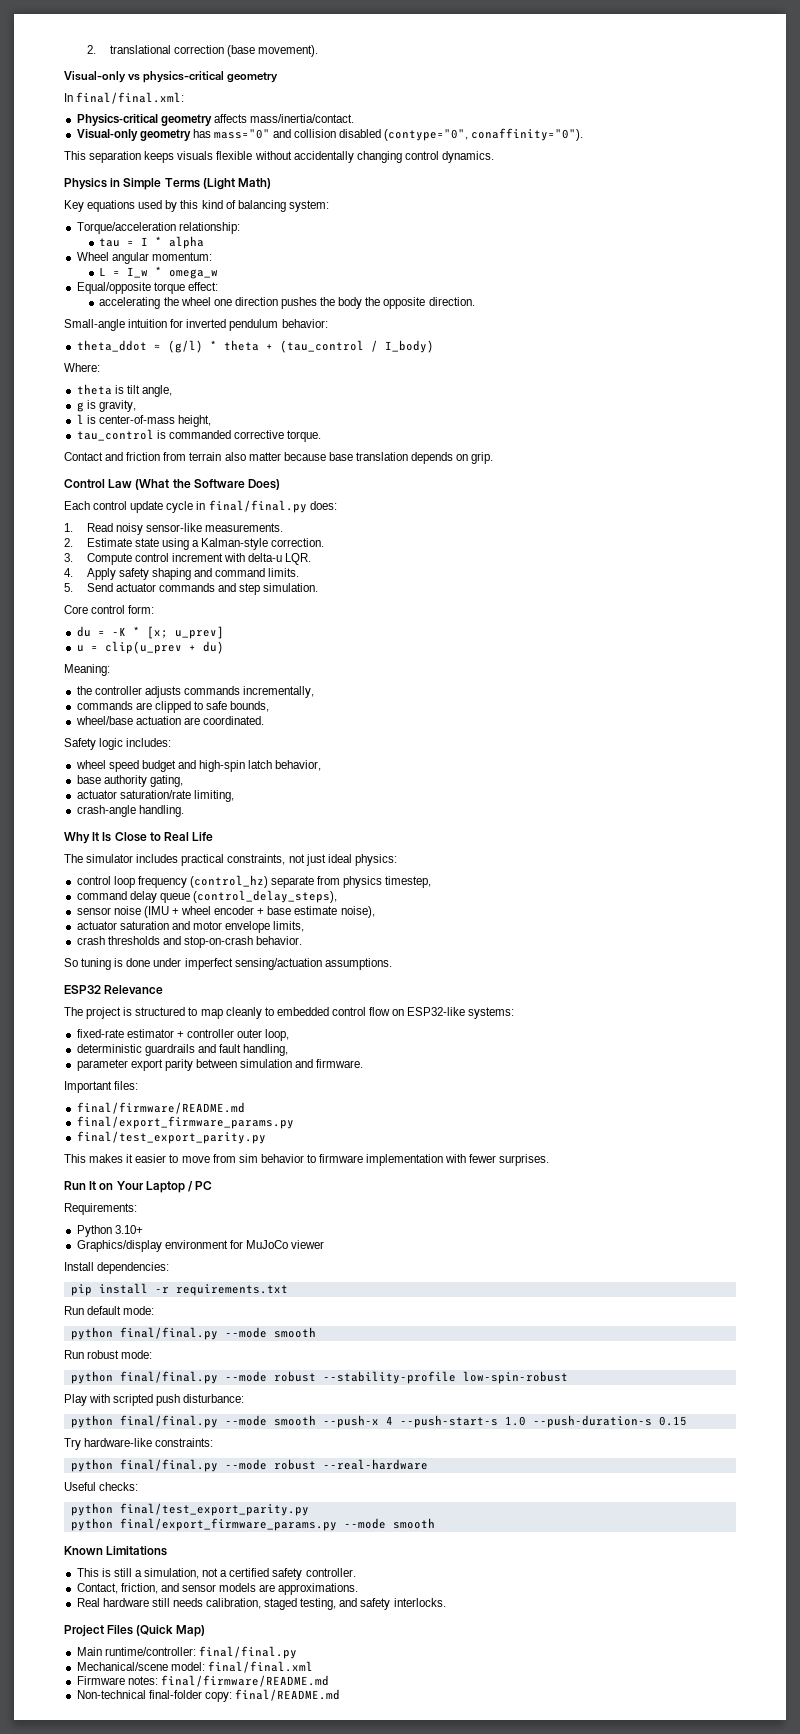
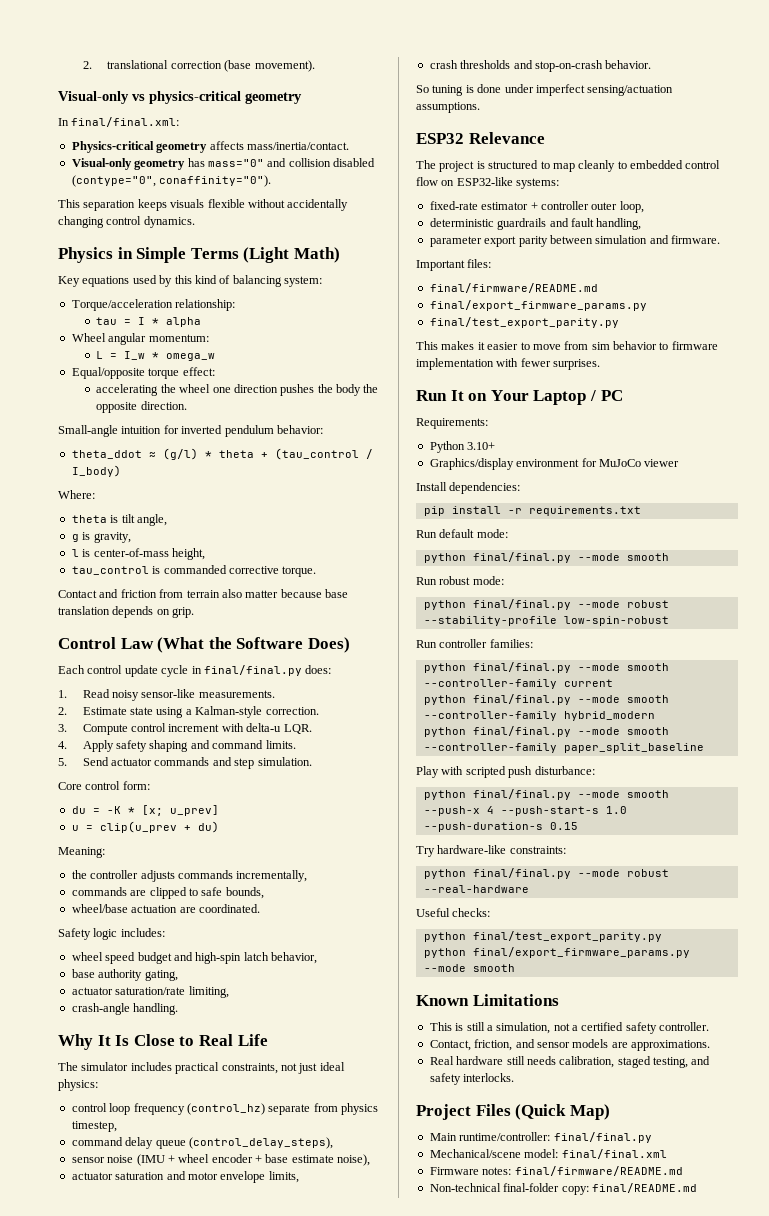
(568, 1377) none -> [416,639,533,648] [423,662,669,673] [423,679,613,689] [423,694,669,705] [423,711,655,721] [423,726,669,737] [423,743,704,753] // Run controller families: // python final/final.py --mode smooth --controller-family current // python final/final.py --mode smooth --controller-family hybrid_modern // python final/final.py --mode smooth --controller-family paper_split_baseline

